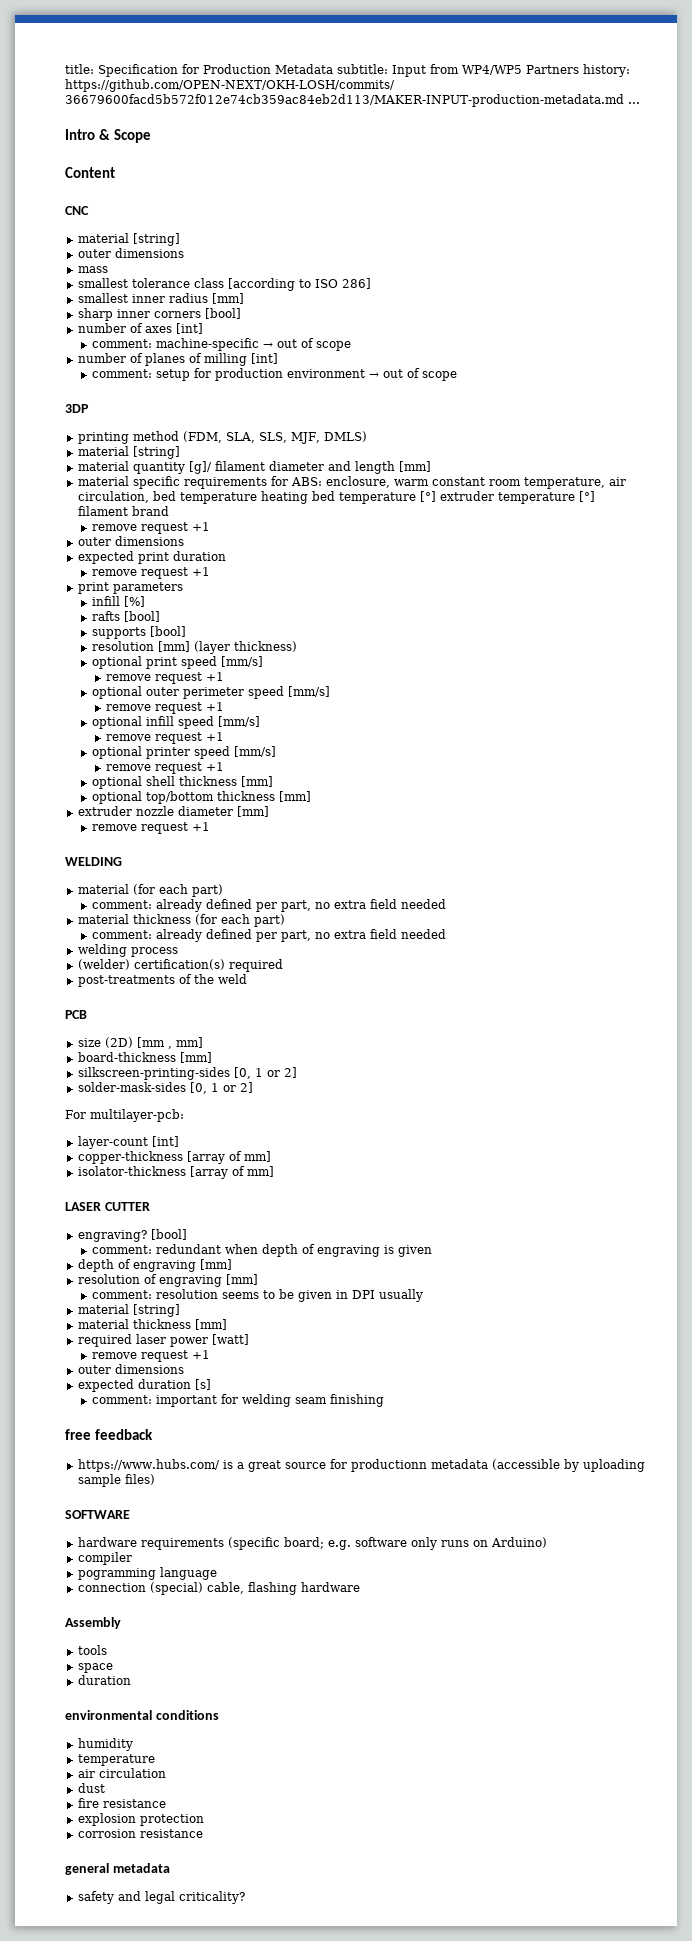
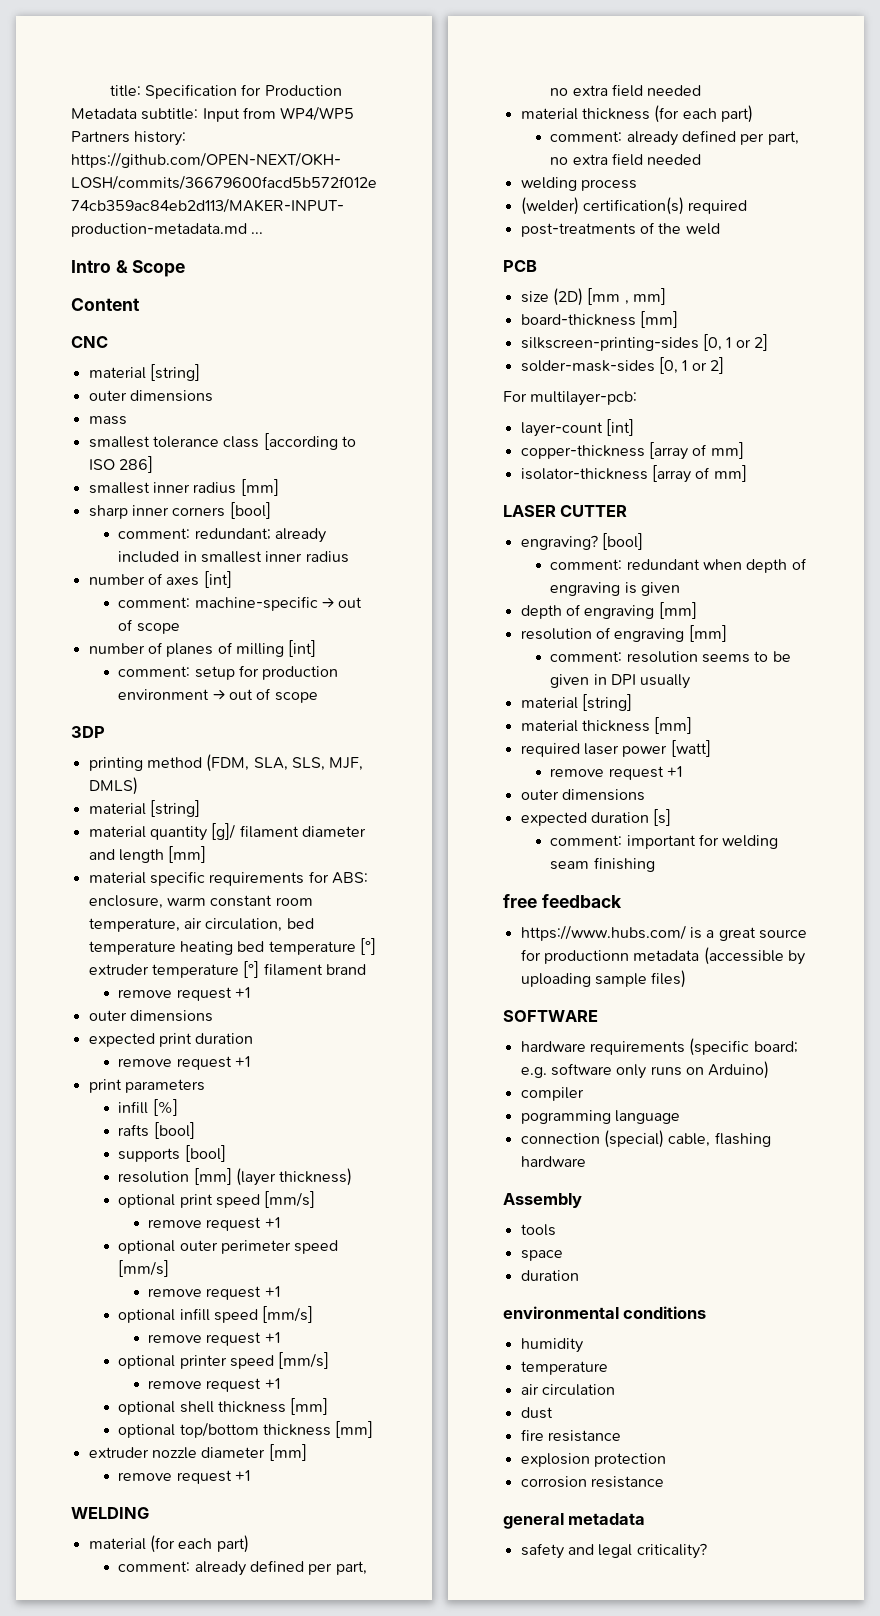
(241, 313) none -> [118,528,326,543] [118,551,349,563] // comment: redundant; already included in smallest inner radius

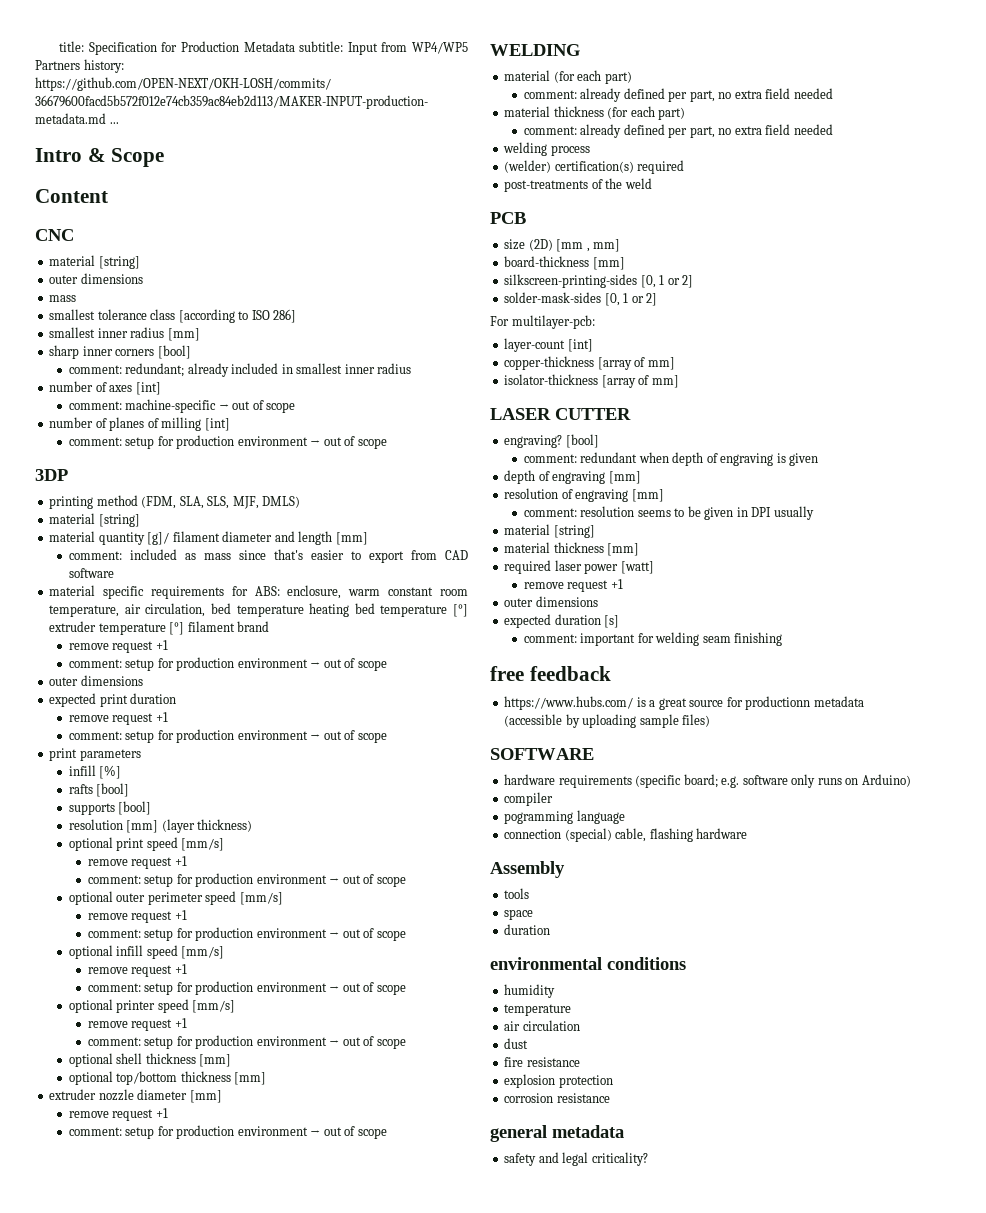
(207, 854) none -> [68,549,468,563] [68,568,114,578] // comment: included as mass since that's easier to export from CAD software
(250, 992) none -> [68,657,387,671] // comment: setup for production environment → out of scope
(250, 1061) none -> [68,729,387,743] // comment: setup for production environment → out of scope
(280, 1222) none -> [87,873,406,887] // comment: setup for production environment → out of scope
(280, 1291) none -> [87,927,406,941] // comment: setup for production environment → out of scope
(280, 1337) none -> [87,981,406,995] // comment: setup for production environment → out of scope
(280, 1383) none -> [87,1035,406,1049] // comment: setup for production environment → out of scope
(250, 1475) none -> [68,1125,387,1139] // comment: setup for production environment → out of scope

